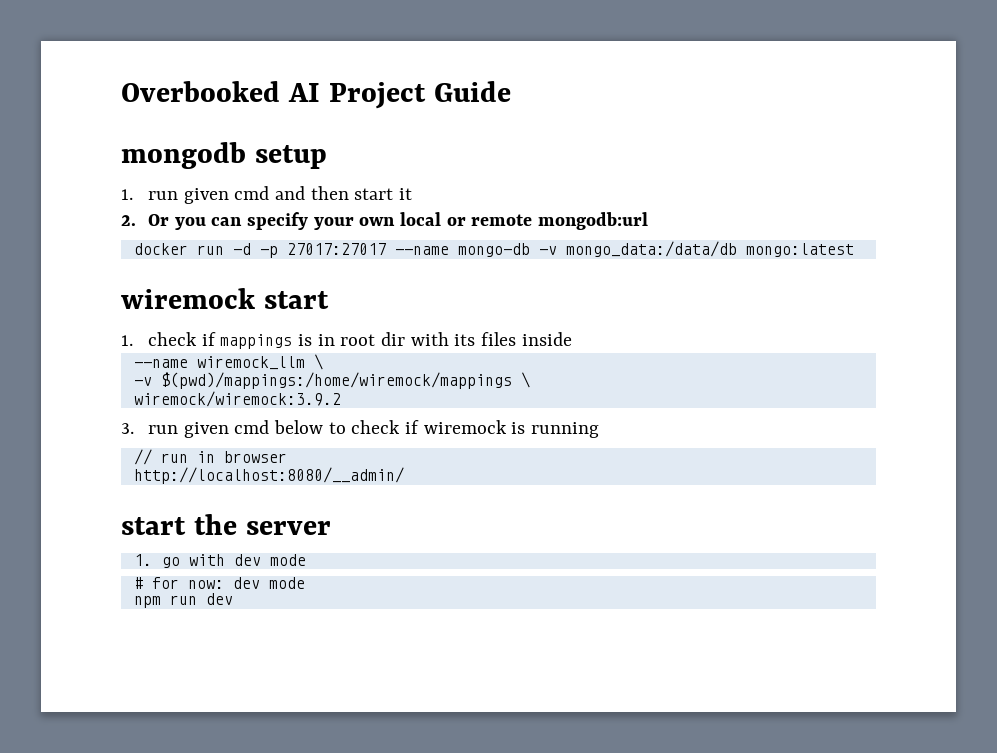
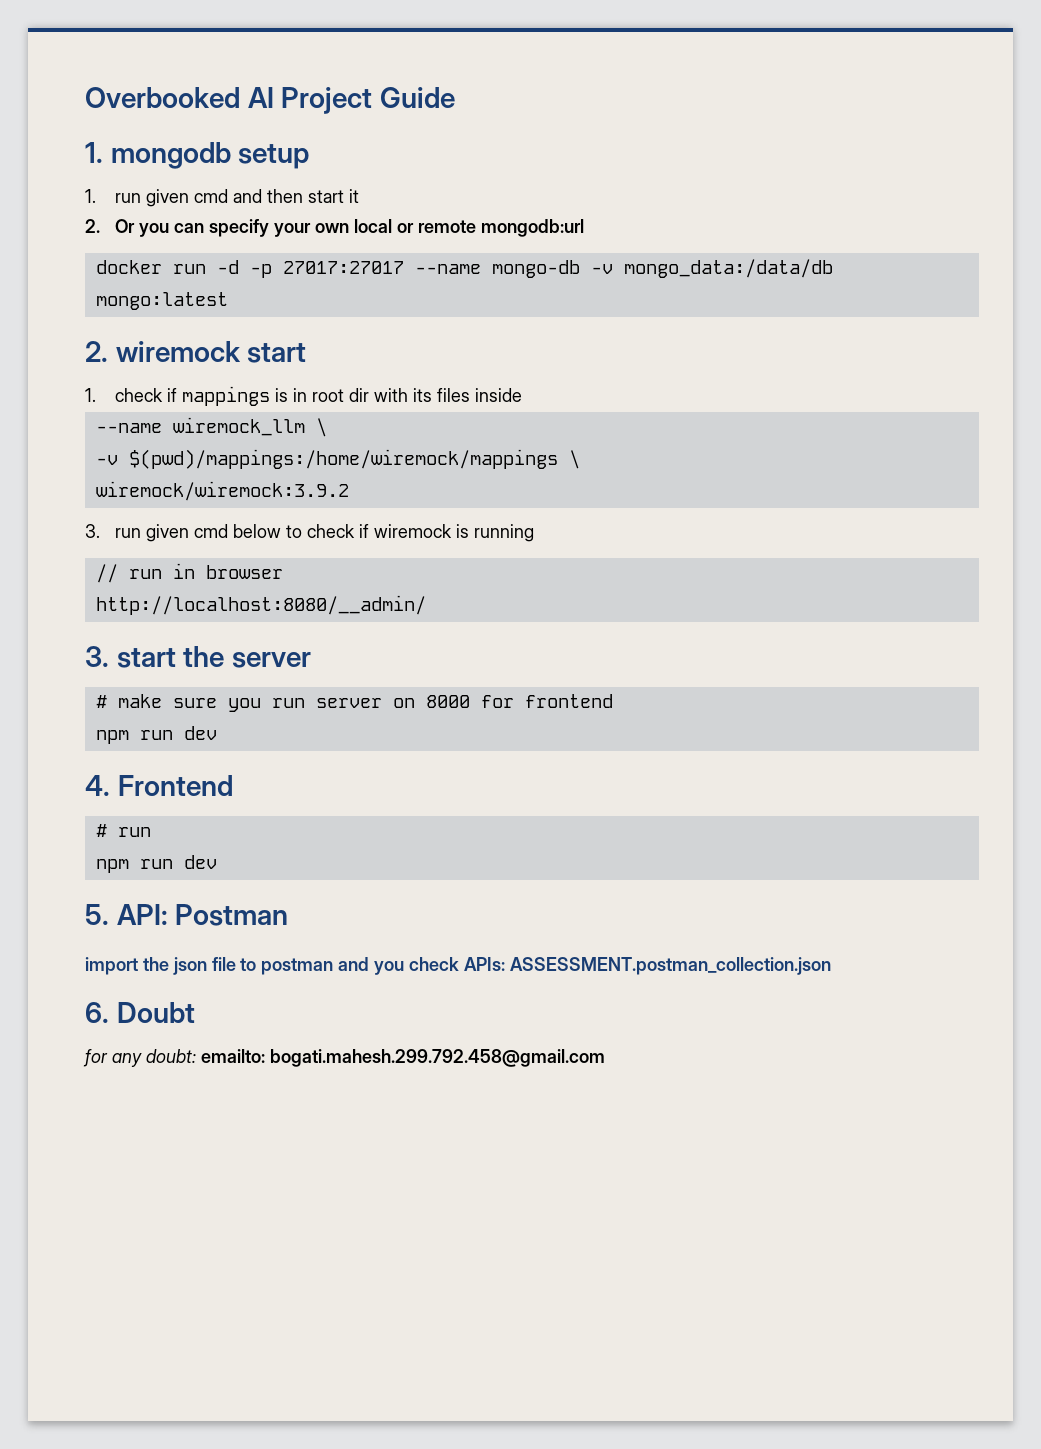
(511, 91) none -> [85,142,103,163] 1.
(854, 250) none -> [85,341,108,362] 2.
(404, 475) none -> [85,646,109,667] 3.
[133,554,307,568] [133,577,305,589] [133,593,233,608] 1. go with dev mode // # for now: dev mode // npm run dev -> [95,694,613,712] [95,726,217,744] [85,775,233,796] [95,824,151,837] [95,855,217,873] [85,904,289,926] [85,957,831,975] [85,1002,195,1023] [83,1049,605,1067] # make sure you run server on 8000 for frontend // npm run dev // 4. Frontend // # run // npm run dev // 5. API: Postman // import the json file to postman and you check APIs: ASSESSMENT.postman_collection.json // 6. Doubt // for any doubt: emailto: bogati.mahesh.299.792.458@gmail.com

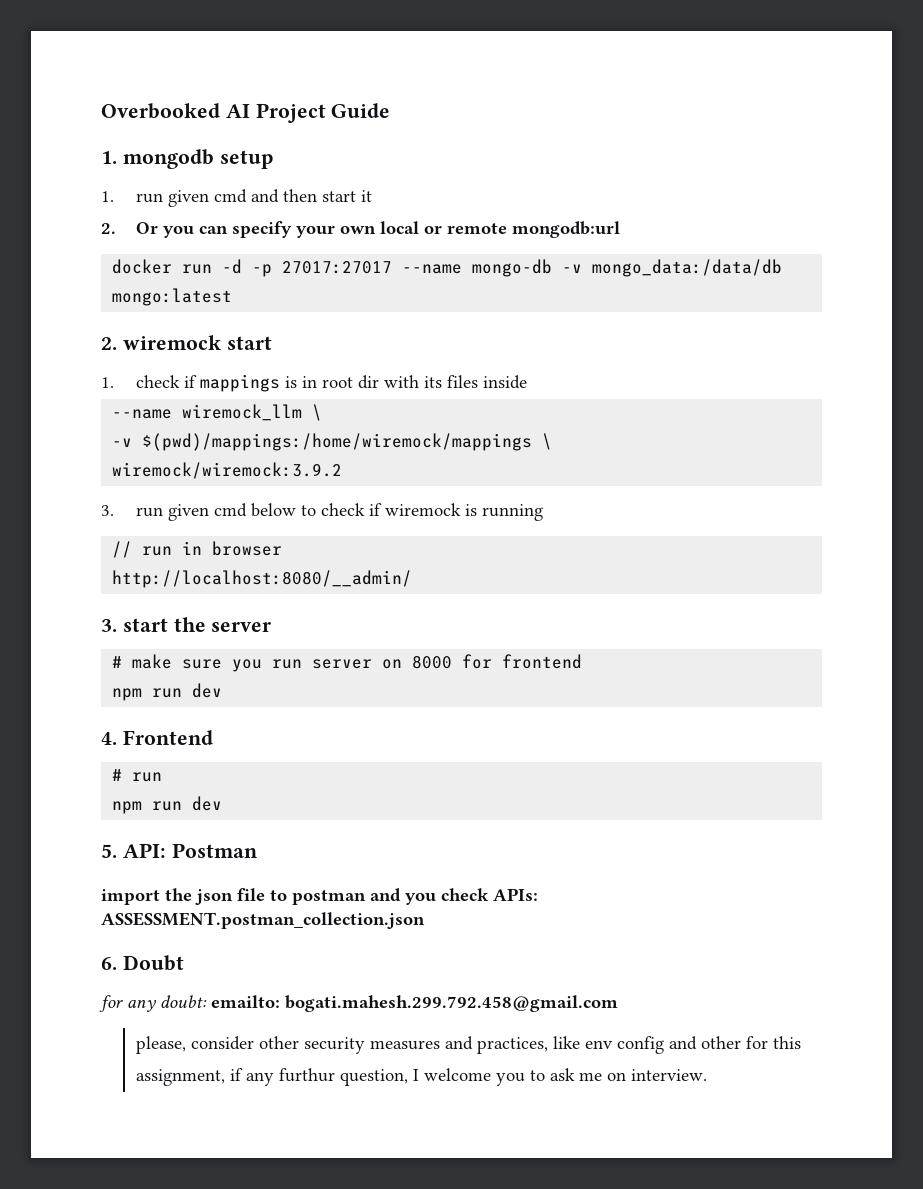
(605, 1058) none -> [135,1036,801,1054] [135,1068,707,1086] // please, consider other security measures and practices, like env config and other for this assignment, if any furthur question, I welcome you to ask me on interview.

